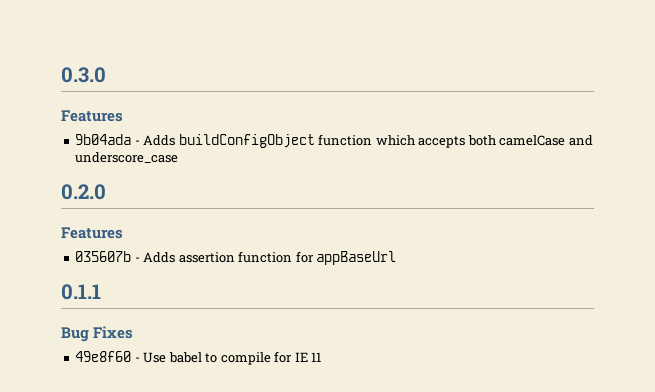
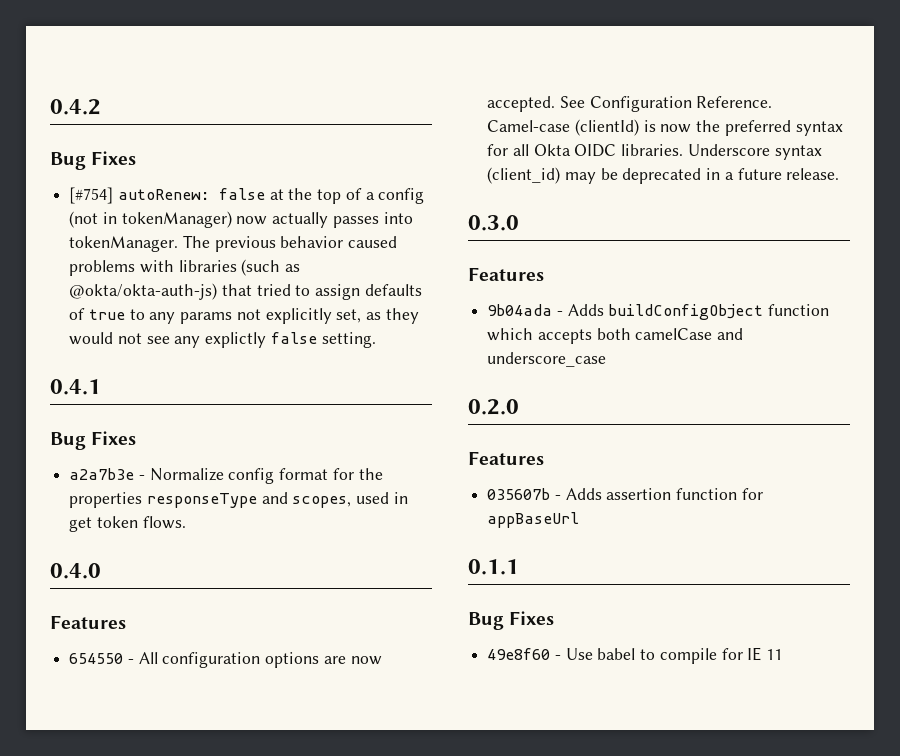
(61, 75) none -> [50,99,101,115] [50,151,137,170] [69,187,425,204] [69,211,413,228] [69,235,398,252] [69,259,301,276] [69,283,422,300] [69,308,419,324] [69,332,376,348] [50,379,101,395] [50,431,137,450] [69,468,383,484] [69,492,408,508] [69,516,186,532] [50,563,101,579] [50,615,126,629] [69,652,382,668] [487,96,773,112] [487,119,843,136] [487,144,822,160] [487,167,840,184] 0.4.2 // Bug Fixes // [#754] autoRenew: false at the top of a config (not in tokenManager) now actually passes into tokenManager. The previous behavior caused problems with libraries (such as @okta/okta-auth-js) that tried to assign defaults of true to any params not explicitly set, as they would not see any explictly false setting. // 0.4.1 // Bug Fixes // a2a7b3e - Normalize config format for the properties responseType and scopes, used in get token flows. // 0.4.0 // Features // 654550 - All configuration options are now accepted. See Configuration Reference. Camel-case (clientId) is now the preferred syntax for all Okta OIDC libraries. Underscore syntax (client_id) may be deprecated in a future release. //

